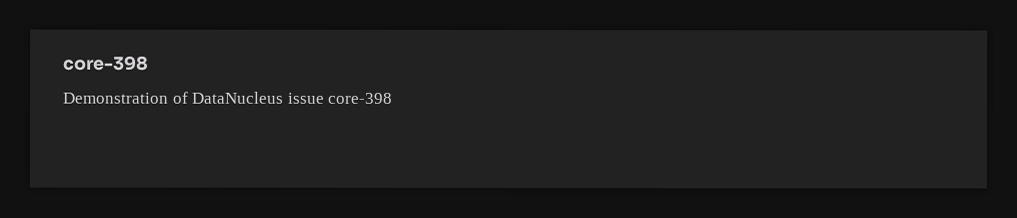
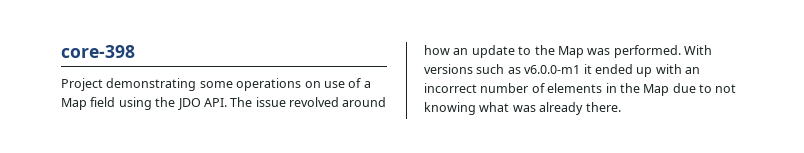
[63,91,394,104] Demonstration of DataNucleus issue core-398 -> [61,78,371,91] [61,97,387,110] [424,45,712,58] [424,64,700,77] [424,83,737,96] [424,102,621,115] Project demonstrating some operations on use of a Map field using the JDO API. The issue revolved around how an update to the Map was performed. With versions such as v6.0.0-m1 it ended up with an incorrect number of elements in the Map due to not knowing what was already there.

